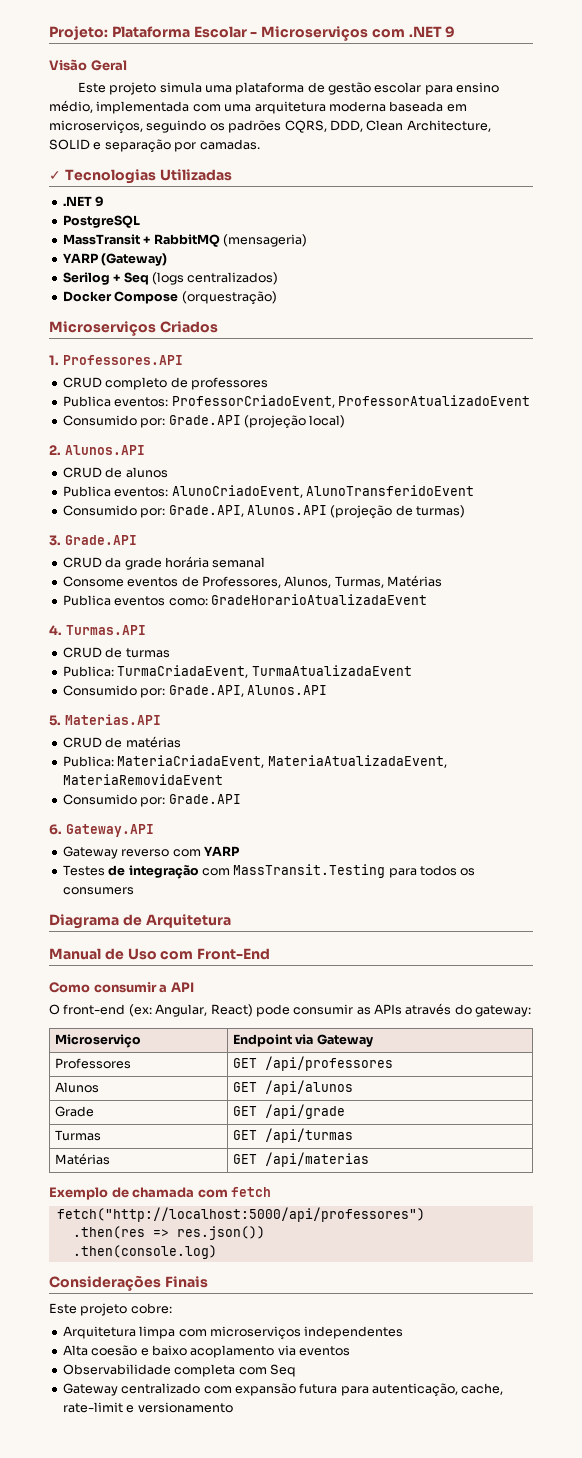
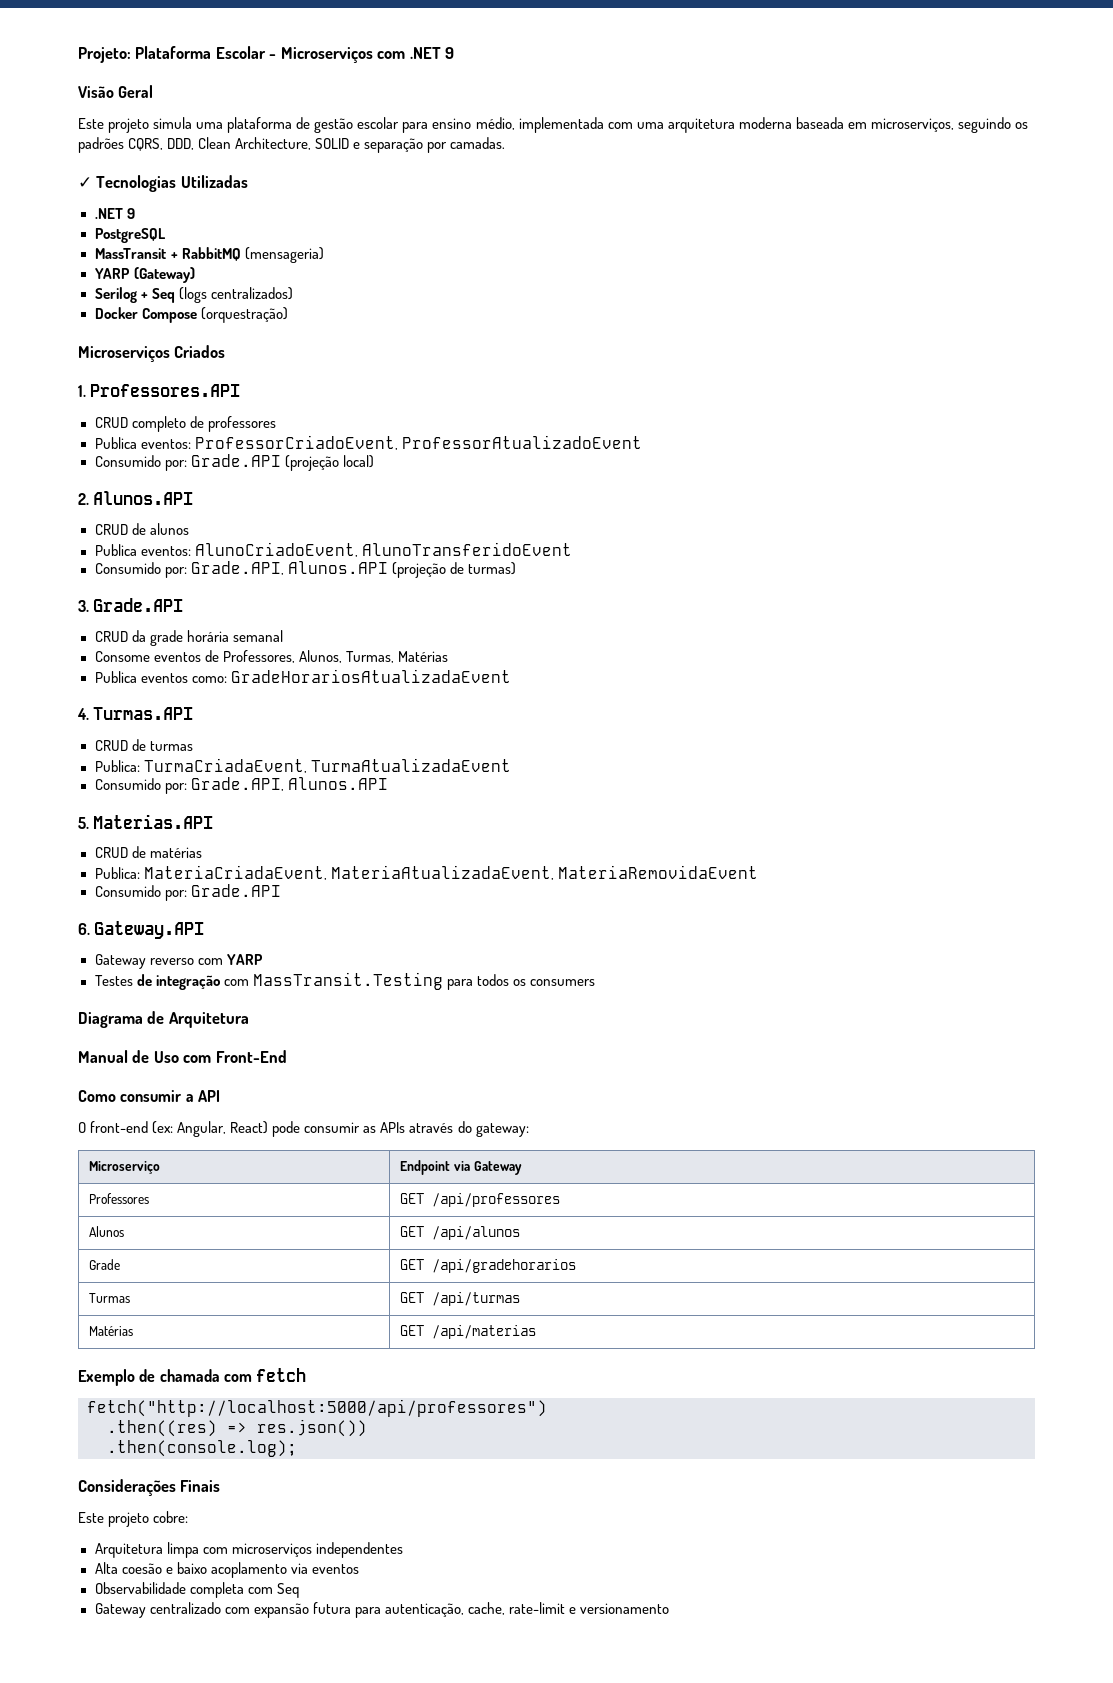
[210,594,427,605] GradeHorarioAtualizadaEvent -> [230,669,511,683] GradeHorariosAtualizadaEvent
[264,1104,345,1119] /api/grade -> [432,1259,577,1273] /api/gradehorarios
[72,1226,145,1239] .then(res -> [107,1420,217,1437] .then((res)
[72,1245,217,1259] .then(console.log) -> [107,1440,297,1457] .then(console.log);

